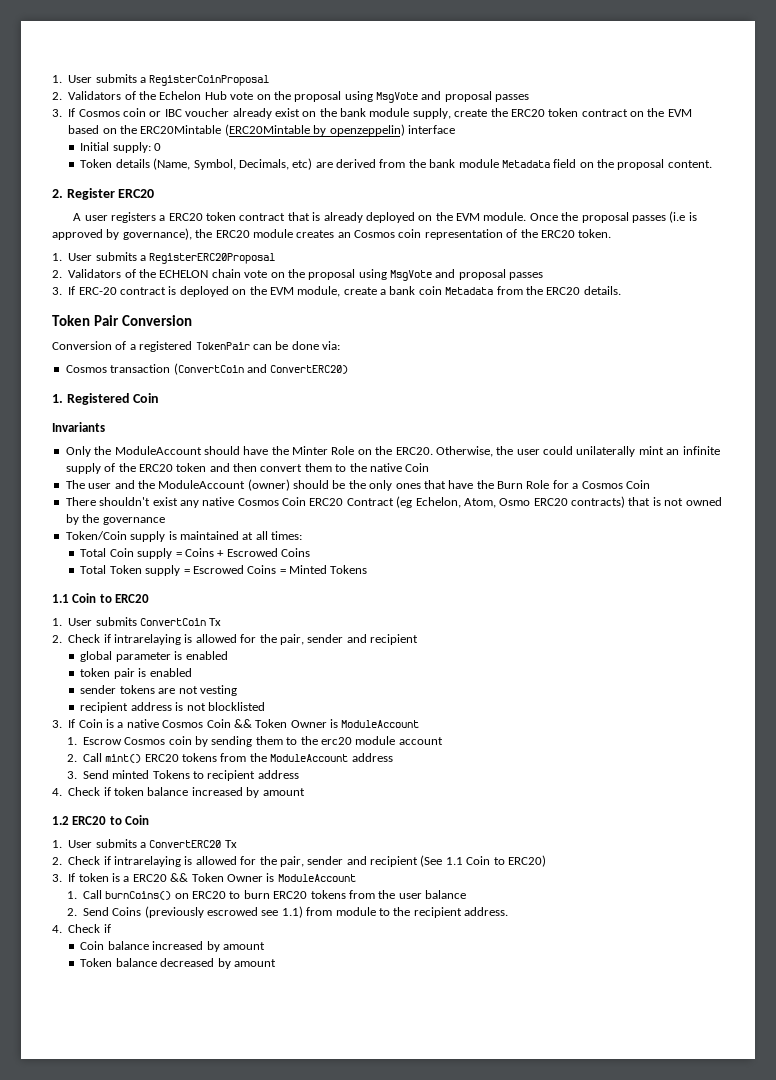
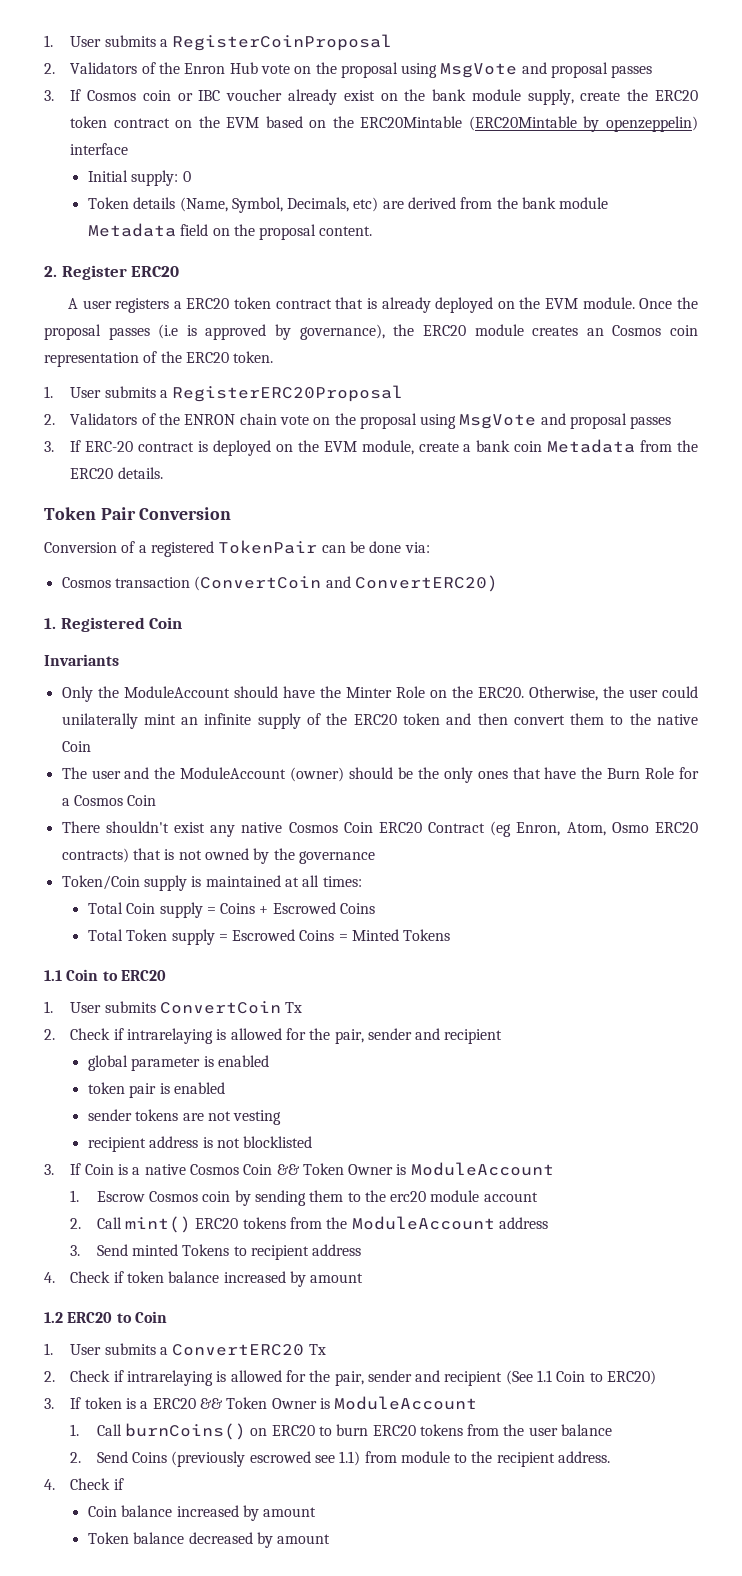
[159,91,202,100] Echelon -> [184,63,226,74] Enron
[159,270,209,278] ECHELON -> [184,414,236,425] ENRON
[415,497,461,508] Echelon, -> [516,822,561,836] Enron,

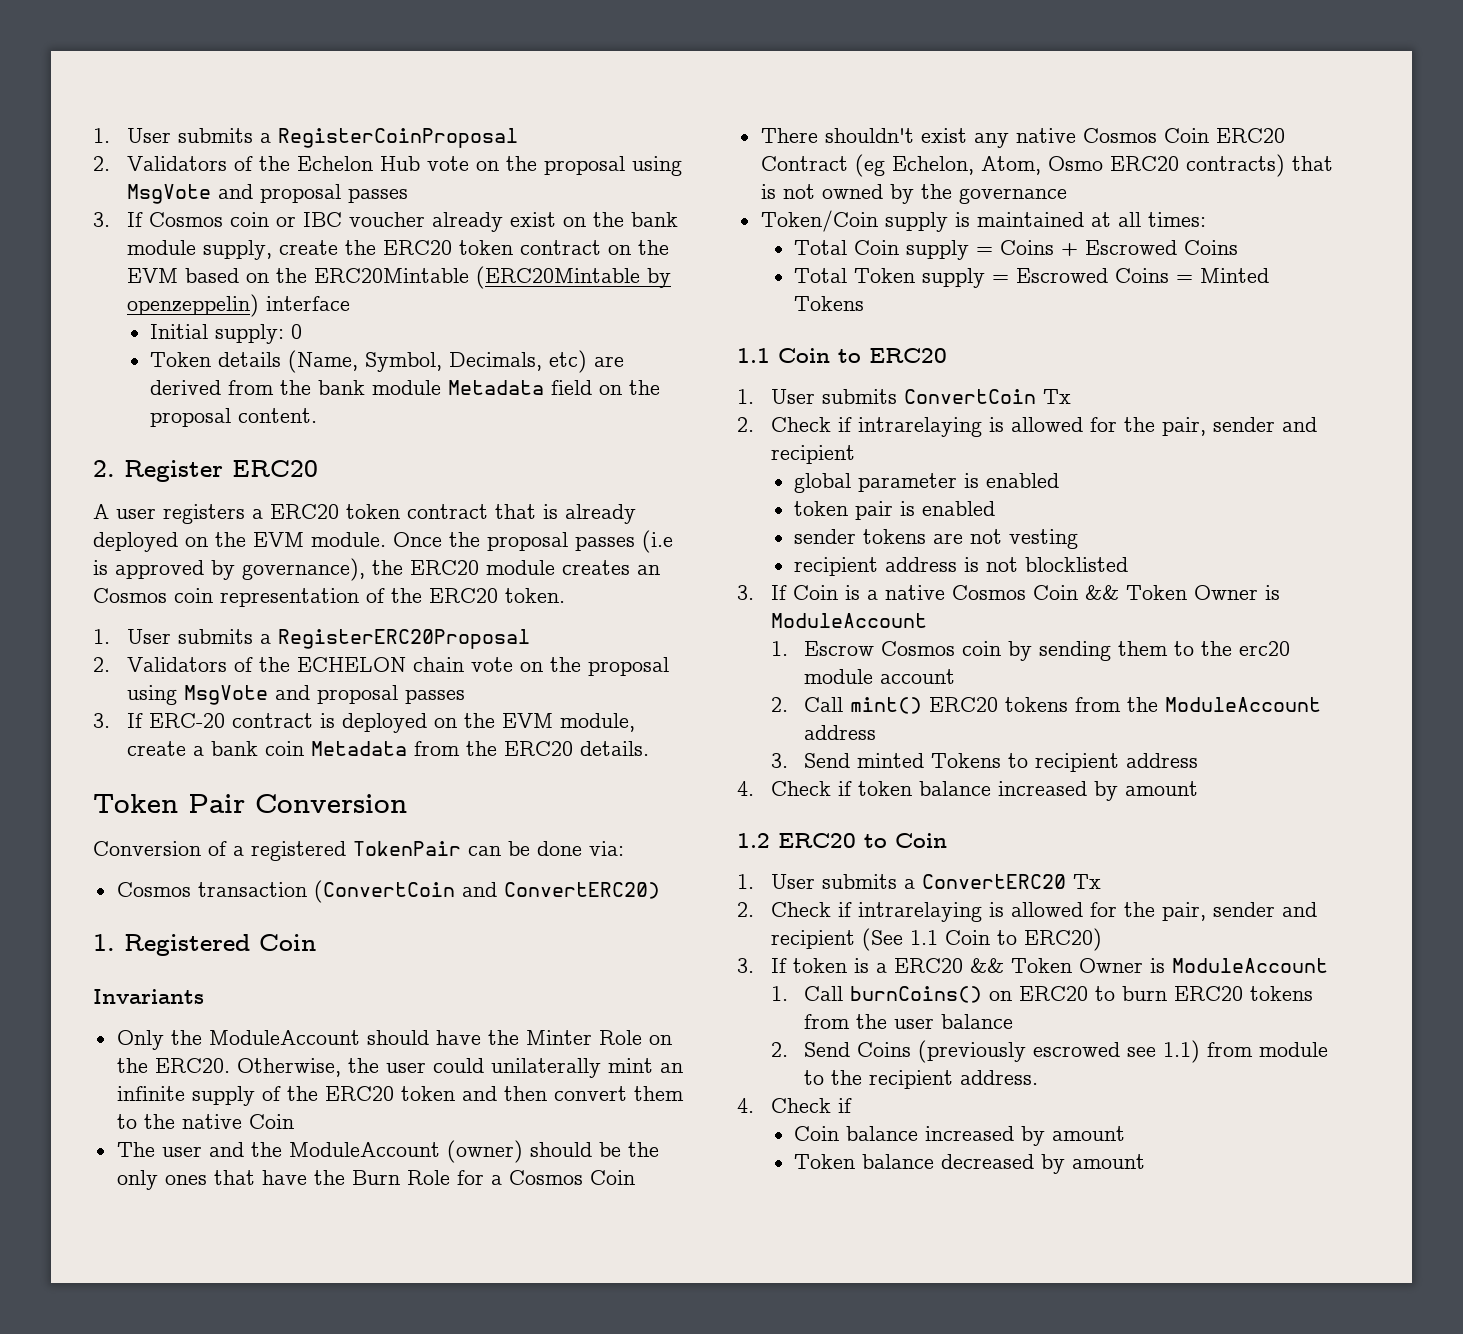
[184,63,226,74] Enron -> [296,156,373,171] Echelon
[184,414,236,425] ENRON -> [296,657,406,672] ECHELON
[516,822,561,836] Enron, -> [891,156,974,175] Echelon,

